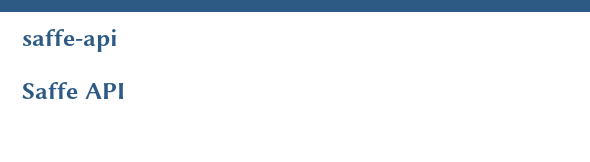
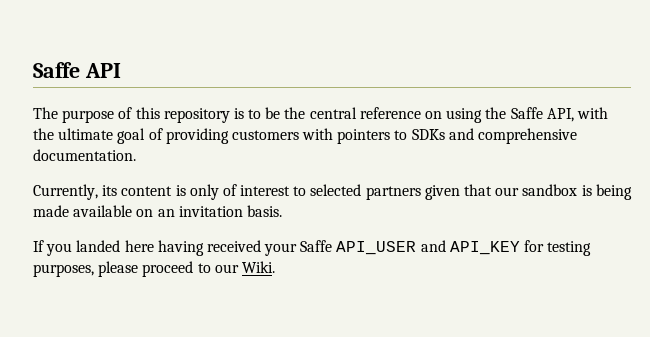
[22,29,118,52] saffe-api // -> (33, 70) none
(125, 91) none -> [33,107,608,123] [33,128,578,144] [33,149,136,161] [33,184,632,200] [33,205,282,217] [33,240,592,256] [33,261,275,277] // The purpose of this repository is to be the central reference on using the Saffe API, with the ultimate goal of providing customers with pointers to SDKs and comprehensive documentation. // Currently, its content is only of interest to selected partners given that our sandbox is being made available on an invitation basis. // If you landed here having received your Saffe API_USER and API_KEY for testing purposes, please proceed to our Wiki.

